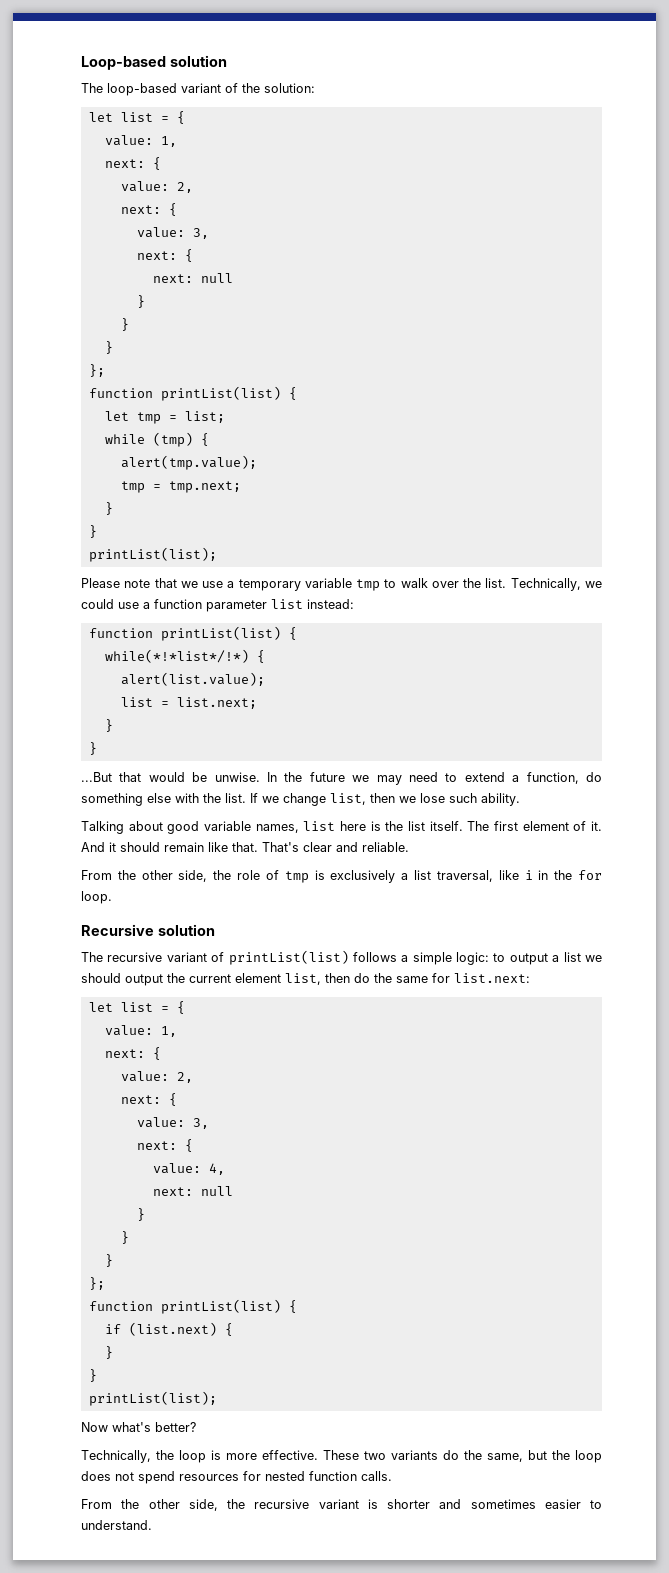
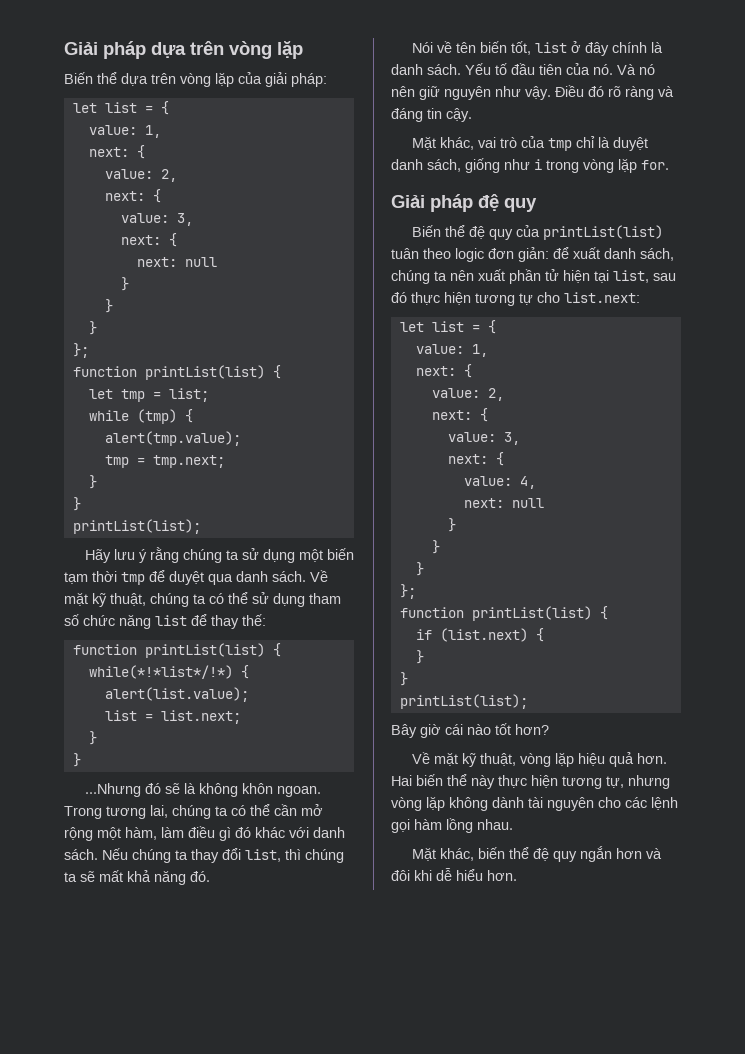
[81,55,227,70] [81,83,315,96] Loop-based solution // The loop-based variant of the solution: -> [64,41,303,59] [64,72,327,87] Giải pháp dựa trên vòng lặp // Biến thể dựa trên vòng lặp của giải pháp:
[81,578,602,591] [81,599,354,612] Please note that we use a temporary variable tmp to walk over the list. Technically, we could use a function parameter list instead: -> [84,547,354,563] [64,570,328,585] [64,592,341,607] [64,614,266,629] Hãy lưu ý rằng chúng ta sử dụng một biến tạm thời tmp để duyệt qua danh sách. Về mặt kỹ thuật, chúng ta có thể sử dụng tham số chức năng list để thay thế:
[81,772,602,785] [81,793,520,806] [81,821,603,834] [81,842,409,852] [81,870,602,883] [81,891,112,904] [81,924,215,936] [81,950,602,965] [81,973,450,986] ...But that would be unwise. In the future we may need to extend a function, do something else with the list. If we change list, then we lose such ability. // Talking about good variable names, list here is the list itself. The first element of it. And it should remain like that. That's clear and reliable. // From the other side, the role of tmp is exclusively a list traversal, like i in the for loop. // Recursive solution // The recursive variant of printList(list) follows a simple logic: to output a list we should output the current element list, then do the same for -> [84,783,321,797] [64,804,323,819] [64,826,345,841] [64,848,344,863] [64,870,210,885] [411,41,663,56] [391,63,655,75] [391,85,674,100] [391,108,472,122] [411,136,648,151] [391,158,669,173] [391,194,537,212] [411,225,663,240] [391,247,674,262] [391,269,676,284] [391,292,560,306] ...Nhưng đó sẽ là không khôn ngoan. Trong tương lai, chúng ta có thể cần mở rộng một hàm, làm điều gì đó khác với danh sách. Nếu chúng ta thay đổi list, thì chúng ta sẽ mất khả năng đó. // Nói về tên biến tốt, list ở đây chính là danh sách. Yếu tố đầu tiên của nó. Và nó nên giữ nguyên như vậy. Điều đó rõ ràng và đáng tin cậy. // Mặt khác, vai trò của tmp chỉ là duyệt danh sách, giống như i trong vòng lặp for. // Giải pháp đệ quy // Biến thể đệ quy của printList(list) tuân theo logic đơn giản: để xuất danh sách, chúng ta nên xuất phần tử hiện tại list, sau đó thực hiện tương tự cho
[81,1422,196,1432] [81,1450,602,1463] [81,1471,392,1484] [81,1499,602,1511] [81,1520,152,1530] Now what's better? // Technically, the loop is more effective. These two variants do the same, but the loop does not spend resources for nested function calls. // From the other side, the recursive variant is shorter and sometimes easier to understand. -> [391,723,549,738] [411,752,667,767] [391,774,670,789] [391,796,678,811] [391,818,513,833] [411,846,662,862] [391,868,517,881] Bây giờ cái nào tốt hơn? // Về mặt kỹ thuật, vòng lặp hiệu quả hơn. Hai biến thể này thực hiện tương tự, nhưng vòng lặp không dành tài nguyên cho các lệnh gọi hàm lồng nhau. // Mặt khác, biến thể đệ quy ngắn hơn và đôi khi dễ hiểu hơn.

